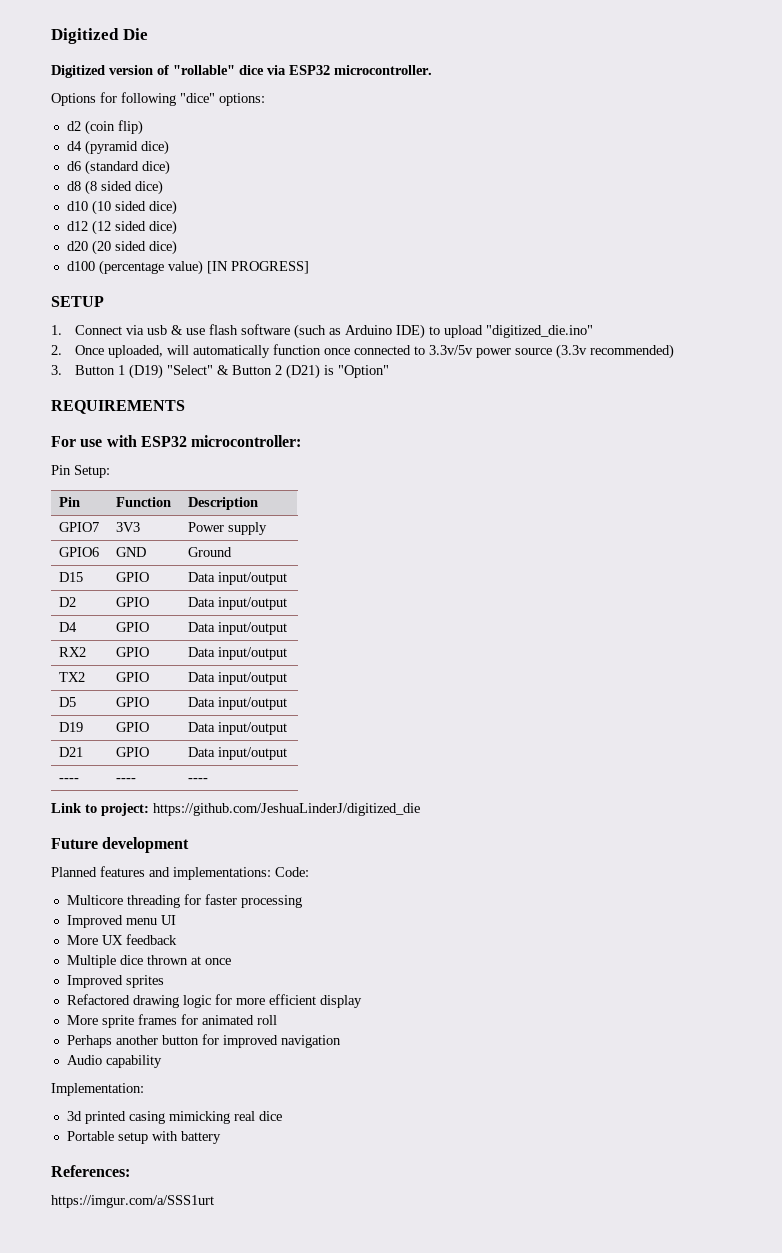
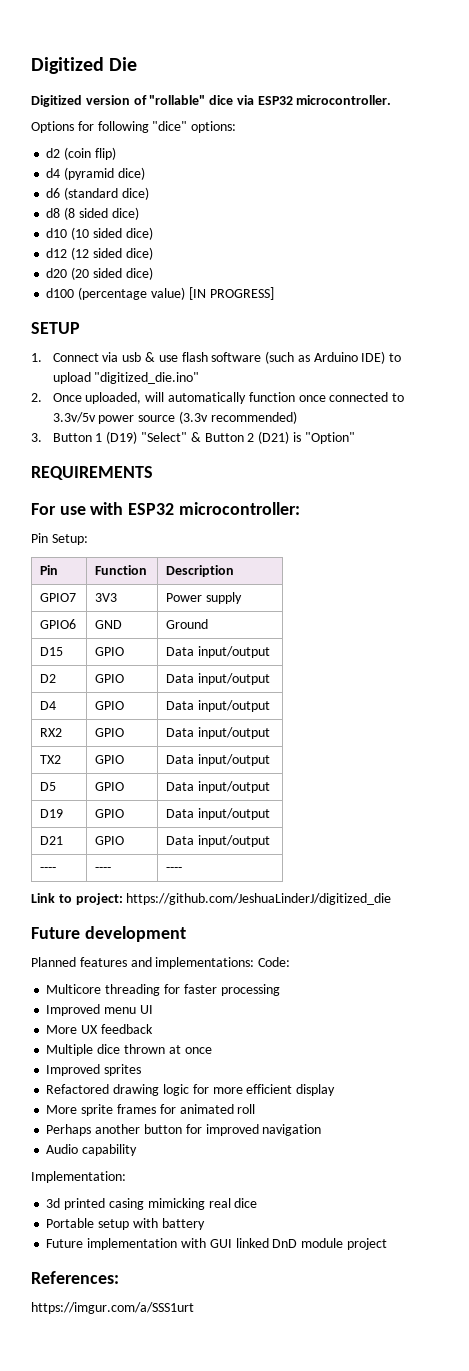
(221, 1137) none -> [46,1238,387,1250] // Future implementation with GUI linked DnD module project

